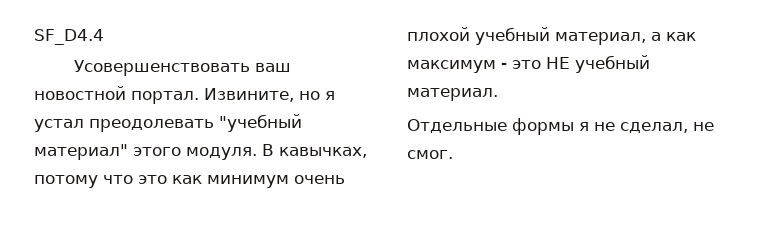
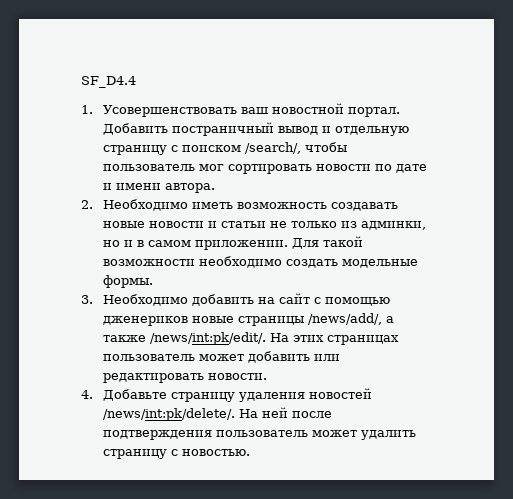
(104, 37) none -> [81,105,93,114] 1.
[204,88,335,102] [34,114,302,132] [34,144,367,160] [34,175,345,188] [407,27,696,45] [407,55,650,73] [407,88,498,101] [407,118,714,135] [407,150,453,159] Извините, но я устал преодолевать "учебный материал" этого модуля. В кавычках, потому что это как минимум очень плохой учебный материал, а как максимум - это НЕ учебный материал. // Отдельные формы я не сделал, не смог. -> [102,122,409,136] [102,142,347,155] [102,164,427,174] [102,183,215,193] [81,199,398,211] [102,221,426,230] [102,236,363,250] [102,256,418,268] [102,275,153,288] [81,293,390,306] [102,313,394,326] [102,332,399,345] [102,351,340,363] [102,373,267,383] [81,388,372,402] [102,407,332,421] [102,430,416,440] [102,449,250,459] Добавить постраничный вывод и отдельную страницу с поиском /search/, чтобы пользователь мог сортировать новости по дате и имени автора. // 2. Необходимо иметь возможность создавать новые новости и статьи не только из админки, но и в самом приложении. Для такой возможности необходимо создать модельные формы. // 3. Необходимо добавить на сайт с помощью дженериков новые страницы /news/add/, а также /news/int:pk/edit/. На этих страницах пользователь может добавить или редактировать новости. // 4. Добавьте страницу удаления новостей /news/int:pk/delete/. На ней после подтверждения пользователь может удалить страницу с новостью.

